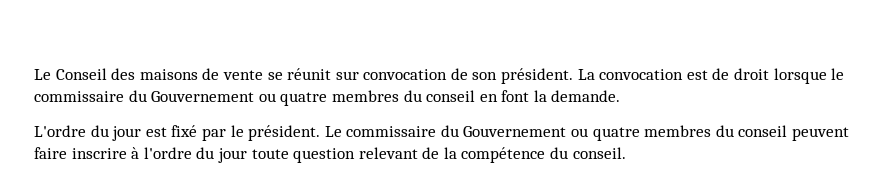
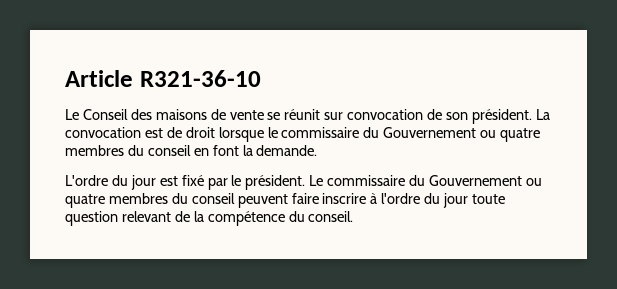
(34, 74) none -> [65,70,261,87] Article R321-36-10 //

